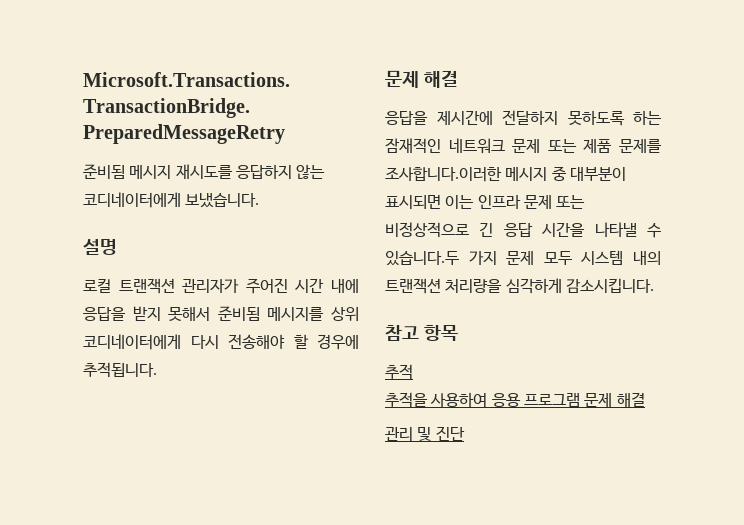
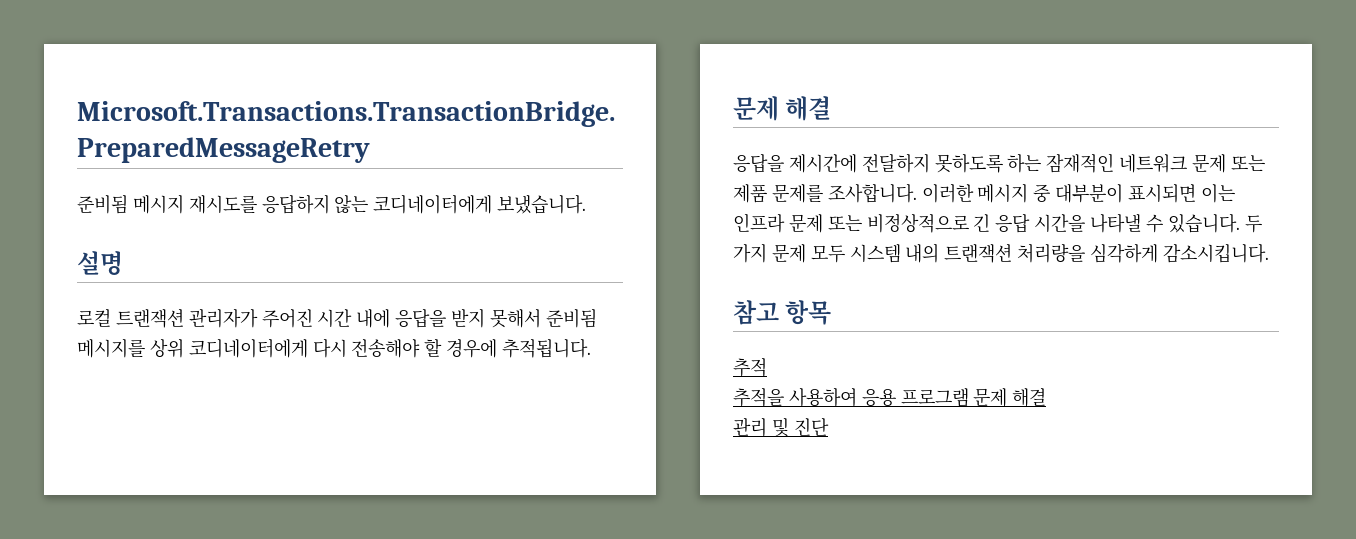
[385,166,502,182] 조사합니다.이러한 -> [827,183,974,203] 조사합니다. 이러한
[385,251,459,266] 있습니다.두 -> [1167,213,1262,233] 있습니다. 두

